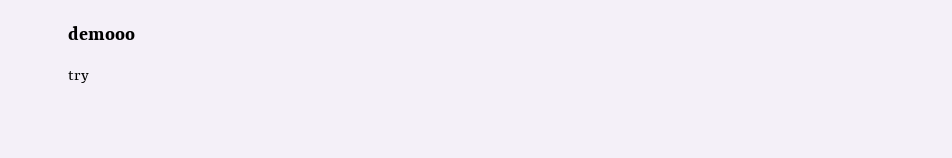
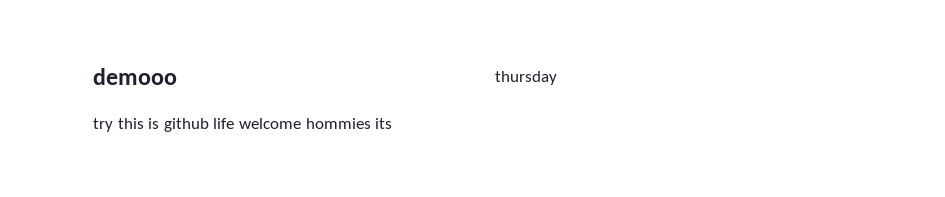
(89, 77) none -> [117,118,393,132] [495,71,557,85] this is github life welcome hommies its thursday

